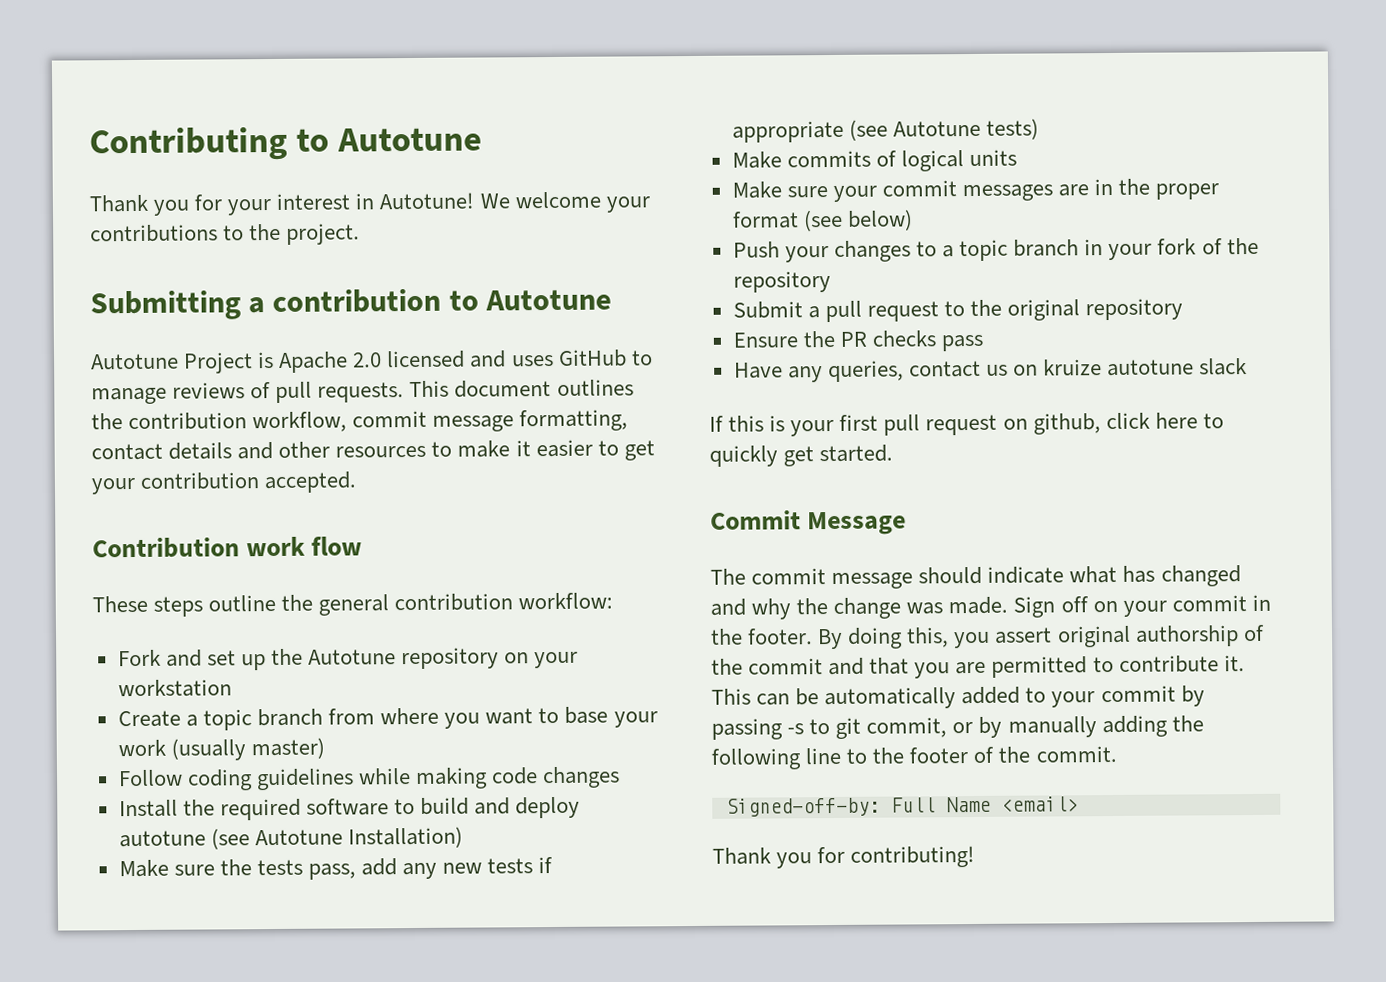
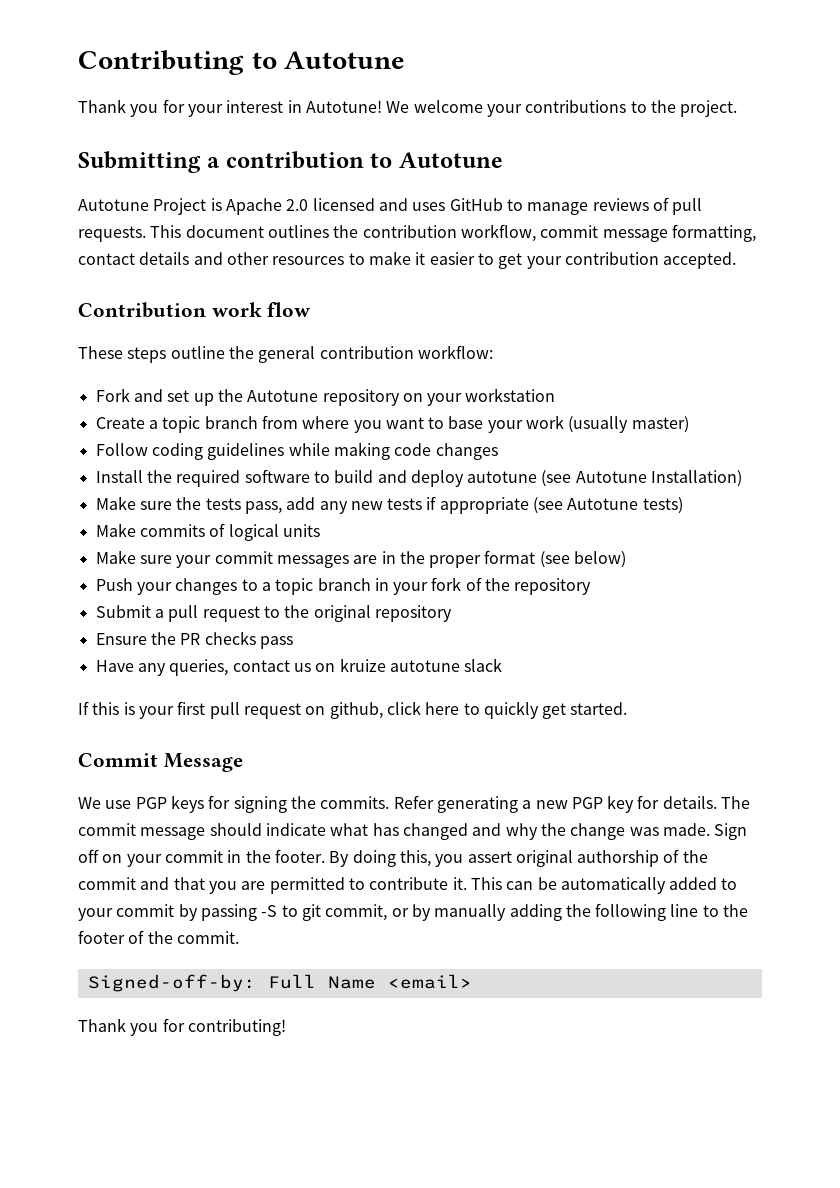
(907, 523) none -> [78,795,717,813] We use PGP keys for signing the commits. Refer generating a new PGP key for details.
[787,723,805,735] -s -> [261,905,278,917] -S

